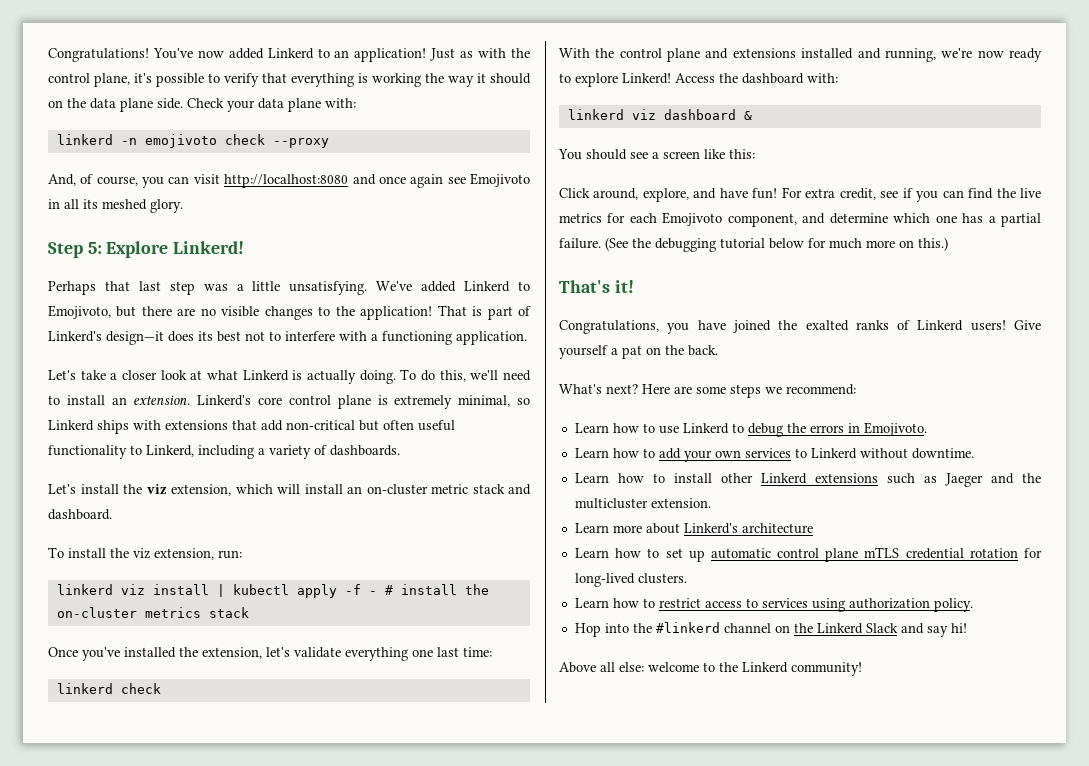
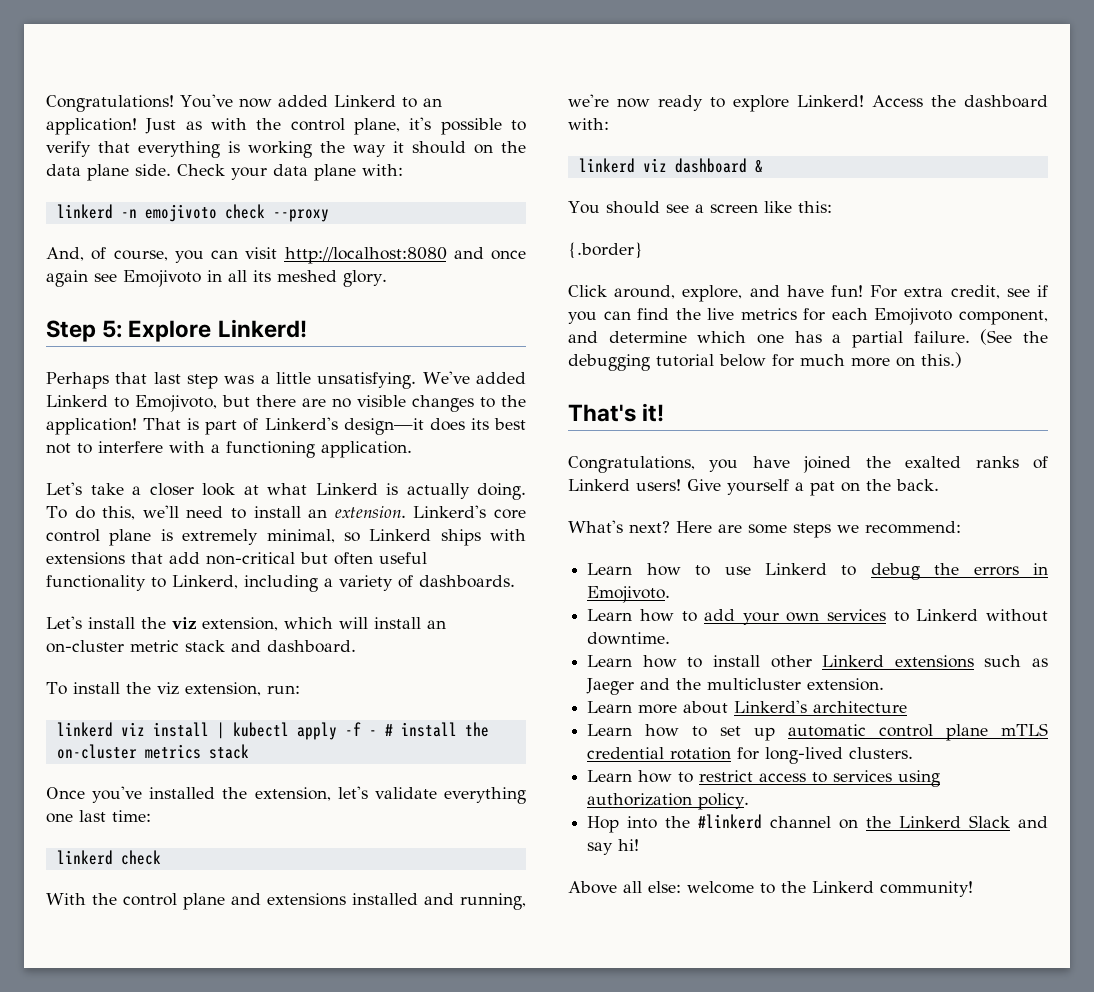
(755, 154) none -> [568,242,643,259] // {.border}

